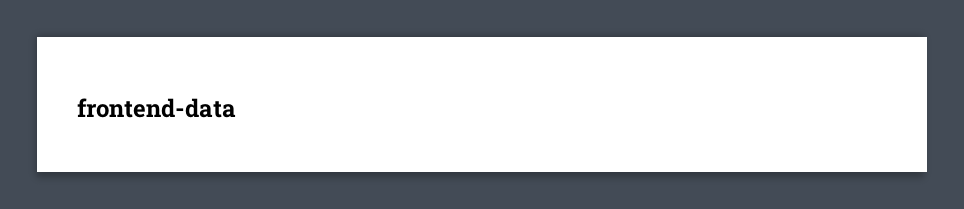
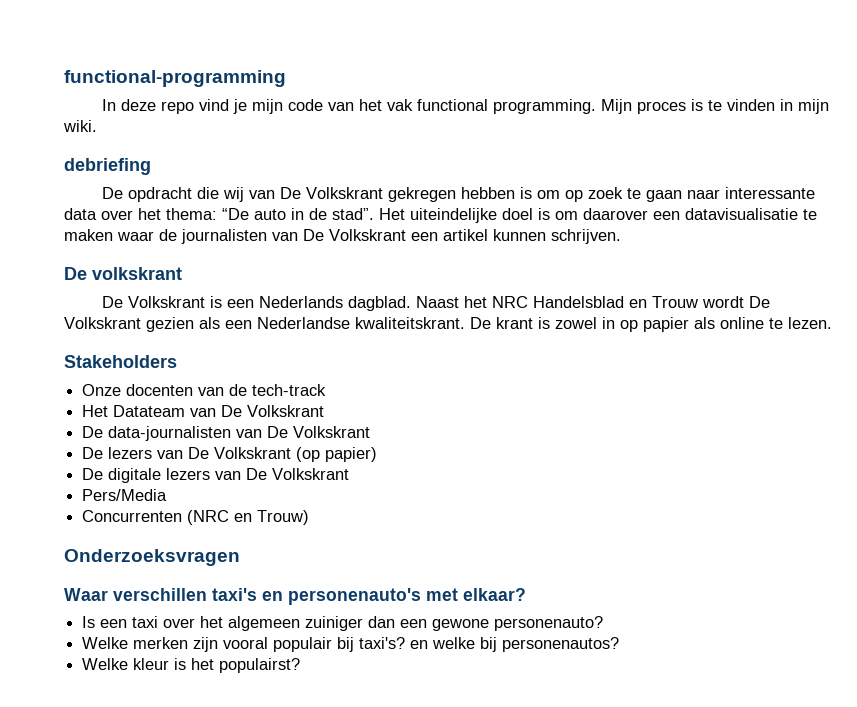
[77,98,236,118] frontend-data -> [64,70,286,87] [102,99,830,114] [63,120,97,132] [64,158,151,175] [102,187,816,202] [64,208,817,223] [64,229,621,244] [64,267,182,280] [102,296,771,311] [64,317,832,332] [64,355,177,368] [82,384,327,396] [82,405,325,417] [82,426,371,441] [82,447,378,462] [82,468,350,483] [82,489,168,501] [82,510,310,525] [64,549,240,566] [64,588,526,605] [82,616,604,631] [82,637,620,652] [82,658,301,673] functional-programming // In deze repo vind je mijn code van het vak functional programming. Mijn proces is te vinden in mijn wiki. // debriefing // De opdracht die wij van De Volkskrant gekregen hebben is om op zoek te gaan naar interessante data over het thema: “De auto in de stad”. Het uiteindelijke doel is om daarover een datavisualisatie te maken waar de journalisten van De Volkskrant een artikel kunnen schrijven. // De volkskrant // De Volkskrant is een Nederlands dagblad. Naast het NRC Handelsblad en Trouw wordt De Volkskrant gezien als een Nederlandse kwaliteitskrant. De krant is zowel in op papier als online te lezen. // Stakeholders // Onze docenten van de tech-track // Het Datateam van De Volkskrant // De data-journalisten van De Volkskrant // De lezers van De Volkskrant (op papier) // De digitale lezers van De Volkskrant // Pers/Media // Concurrenten (NRC en Trouw) // Onderzoeksvragen // Waar verschillen taxi's en personenauto's met elkaar? // Is een taxi over het algemeen zuiniger dan een gewone personenauto? // Welke merken zijn vooral populair bij taxi's? en welke bij personenautos? // Welke kleur is het populairst?

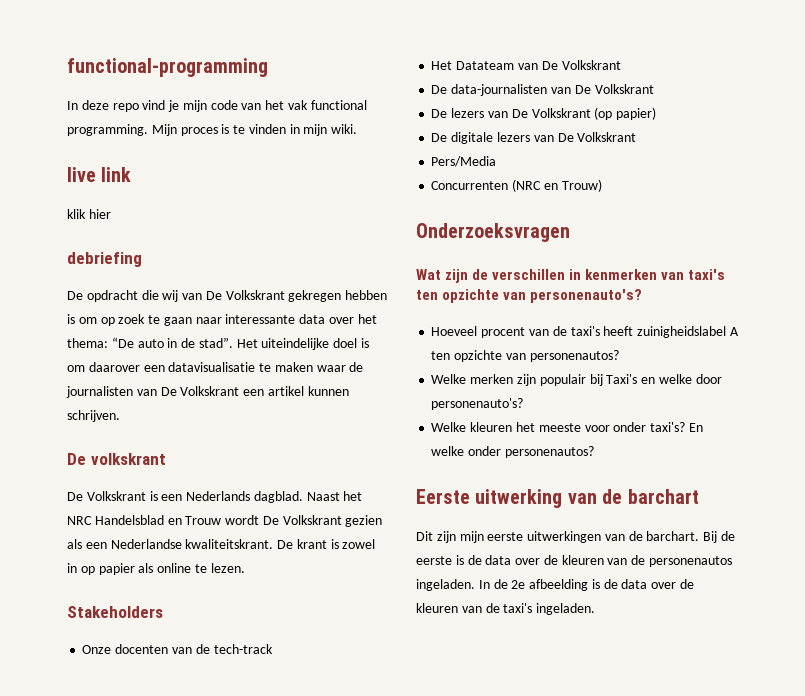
(97, 126) none -> [67,167,132,182] [67,209,111,219] // live link // klik hier
[64,588,526,605] [82,616,604,631] Waar verschillen taxi's en personenauto's met elkaar? // Is een taxi over het algemeen zuiniger dan een gewone personenauto? -> [416,269,726,283] [416,289,643,303] [431,326,739,338] [431,350,619,362] Wat zijn de verschillen in kenmerken van taxi's ten opzichte van personenauto's? // Hoeveel procent van de taxi's heeft zuinigheidslabel A ten opzichte van personenautos?
[223,637,269,649] vooral -> (536, 380) none
[359,637,406,649] taxi's? -> [606,374,638,384] Taxi's
[480,637,620,652] [82,658,301,673] bij personenautos? // Welke kleur is het populairst? -> [695,374,722,384] [431,398,524,410] [431,422,703,432] [431,446,594,458] [416,489,699,508] [416,531,736,543] [416,555,733,567] [416,579,695,591] [416,603,596,615] door personenauto's? // Welke kleuren het meeste voor onder taxi's? En welke onder personenautos? // Eerste uitwerking van de barchart // Dit zijn mijn eerste uitwerkingen van de barchart. Bij de eerste is de data over de kleuren van de personenautos ingeladen. In de 2e afbeelding is de data over de kleuren van de taxi's ingeladen.

